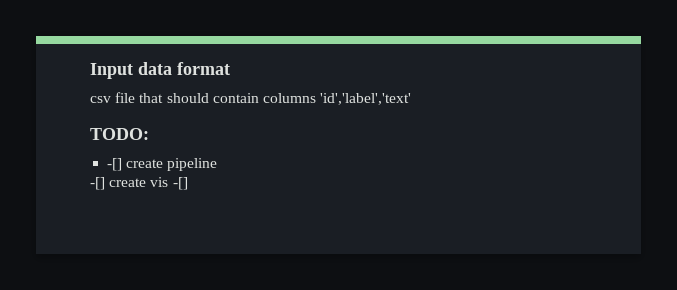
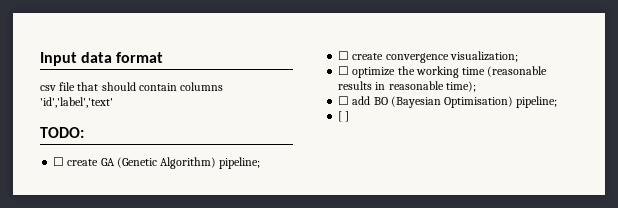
[107,158,218,171] [90,177,188,190] -[] create pipeline // -[] create vis -[] -> [53,157,261,169] [338,51,518,63] [338,66,548,78] [338,81,476,92] [338,96,558,108] [338,111,350,122] ☐ create GA (Genetic Algorithm) pipeline; // ☐ create convergence visualization; // ☐ optimize the working time (reasonable results in reasonable time); // ☐ add BO (Bayesian Optimisation) pipeline; // [ ]

